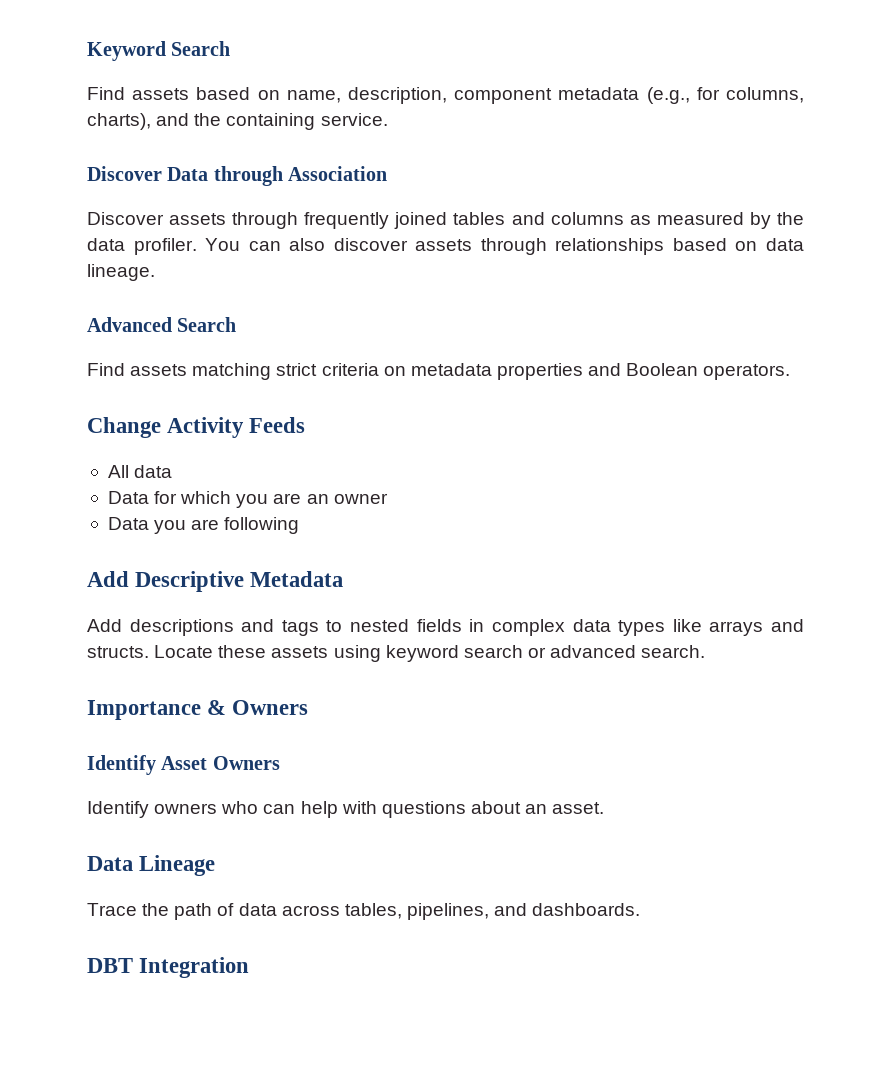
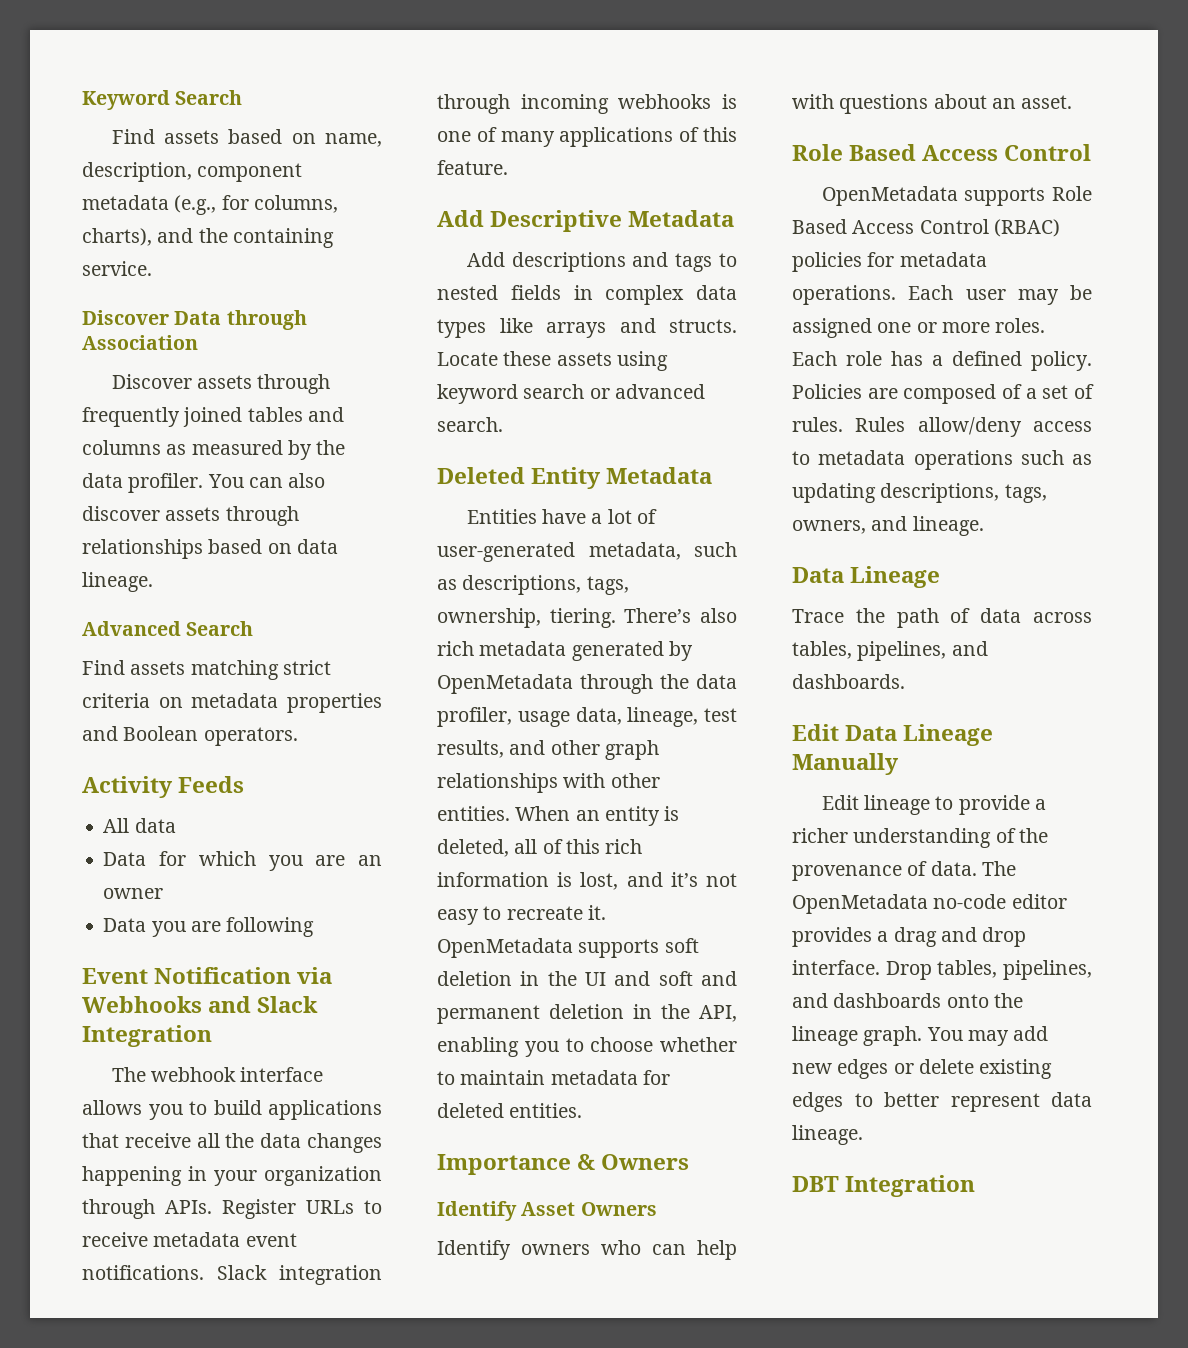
[87,417,161,438] Change -> (298, 736) none
(300, 525) none -> [82,967,333,984] [82,996,319,1013] [82,1025,212,1047] [111,1067,324,1082] [82,1100,382,1120] [82,1133,383,1153] [82,1166,382,1186] [82,1199,382,1219] [82,1232,297,1247] [82,1265,382,1285] [437,94,737,114] [437,127,737,147] [437,160,508,175] // Event Notification via Webhooks and Slack Integration // The webhook interface allows you to build applications that receive all the data changes happening in your organization through APIs. Register URLs to receive metadata event notifications. Slack integration through incoming webhooks is one of many applications of this feature.
(706, 651) none -> [437,467,713,489] [466,509,657,524] [437,542,737,562] [437,575,629,595] [437,608,737,628] [437,641,693,661] [437,674,737,694] [437,707,737,727] [437,740,659,760] [437,773,660,793] [437,806,680,826] [437,839,643,857] [437,872,737,890] [437,905,606,925] [437,938,699,958] [437,971,737,986] [437,1004,737,1024] [437,1037,737,1057] [437,1070,670,1085] [437,1103,583,1118] // Deleted Entity Metadata // Entities have a lot of user-generated metadata, such as descriptions, tags, ownership, tiering. There’s also rich metadata generated by OpenMetadata through the data profiler, usage data, lineage, test results, and other graph relationships with other entities. When an entity is deleted, all of this rich information is lost, and it’s not easy to recreate it. OpenMetadata supports soft deletion in the UI and soft and permanent deletion in the API, enabling you to choose whether to maintain metadata for deleted entities.
(605, 808) none -> [792,144,1092,161] [821,186,1092,206] [792,219,1060,237] [792,252,987,272] [792,285,1092,305] [792,318,1046,338] [792,351,1092,371] [792,384,1094,404] [792,417,1092,437] [792,450,1092,470] [792,483,1047,503] [792,516,984,536] // Role Based Access Control // OpenMetadata supports Role Based Access Control (RBAC) policies for metadata operations. Each user may be assigned one or more roles. Each role has a defined policy. Policies are composed of a set of rules. Rules allow/deny access to metadata operations such as updating descriptions, tags, owners, and lineage.
(641, 909) none -> [792,724,994,746] [792,753,899,775] [821,795,1046,815] [792,828,1048,848] [792,861,1016,881] [792,894,1067,914] [792,927,1027,947] [792,960,1092,980] [792,993,1023,1008] [792,1026,1049,1046] [792,1059,1053,1079] [792,1092,1092,1112] [792,1125,863,1145] // Edit Data Lineage Manually // Edit lineage to provide a richer understanding of the provenance of data. The OpenMetadata no-code editor provides a drag and drop interface. Drop tables, pipelines, and dashboards onto the lineage graph. You may add new edges or delete existing edges to better represent data lineage.

